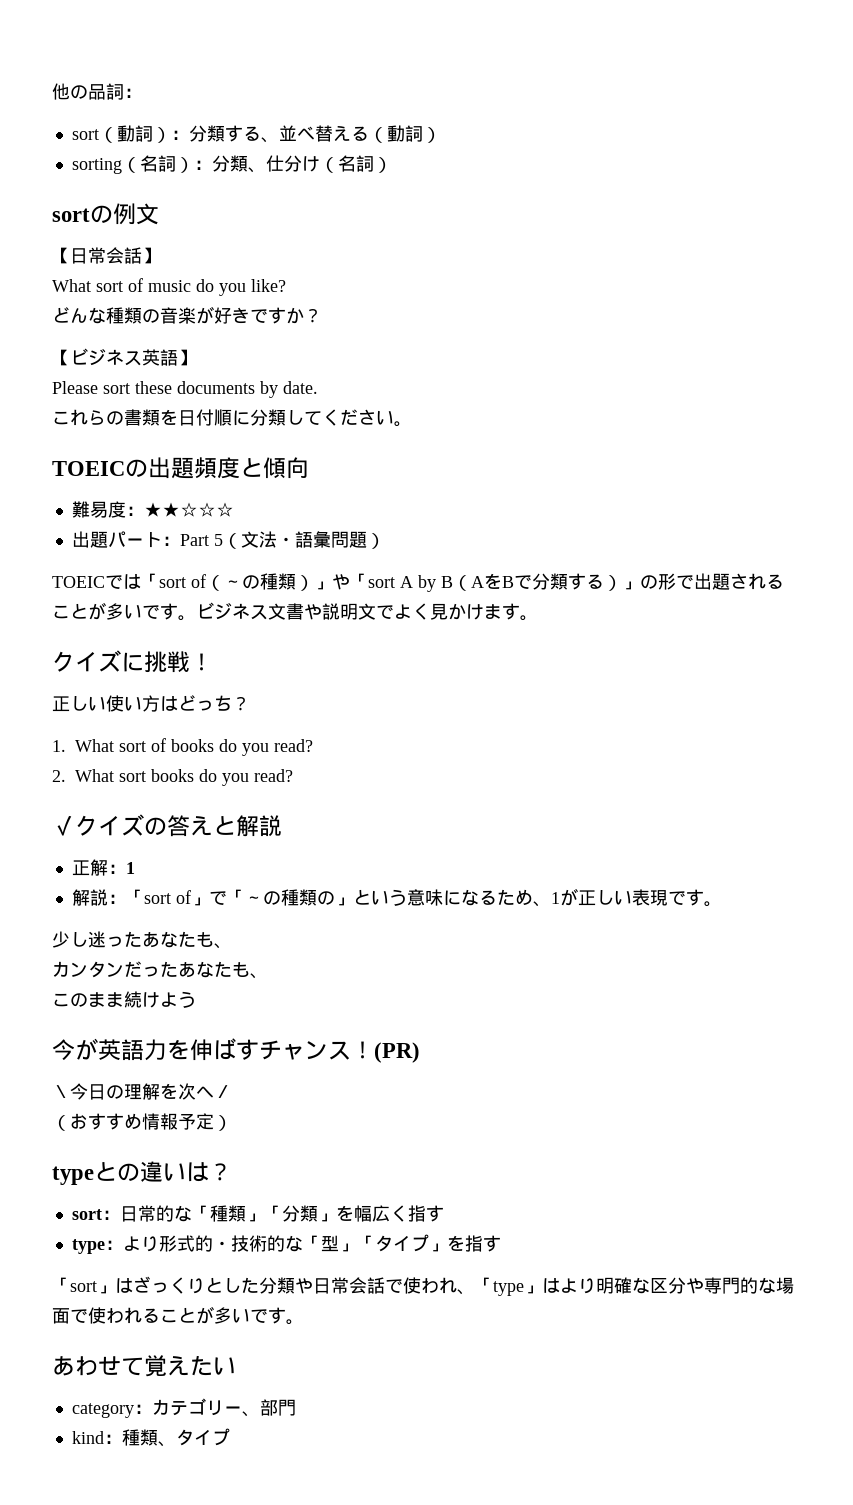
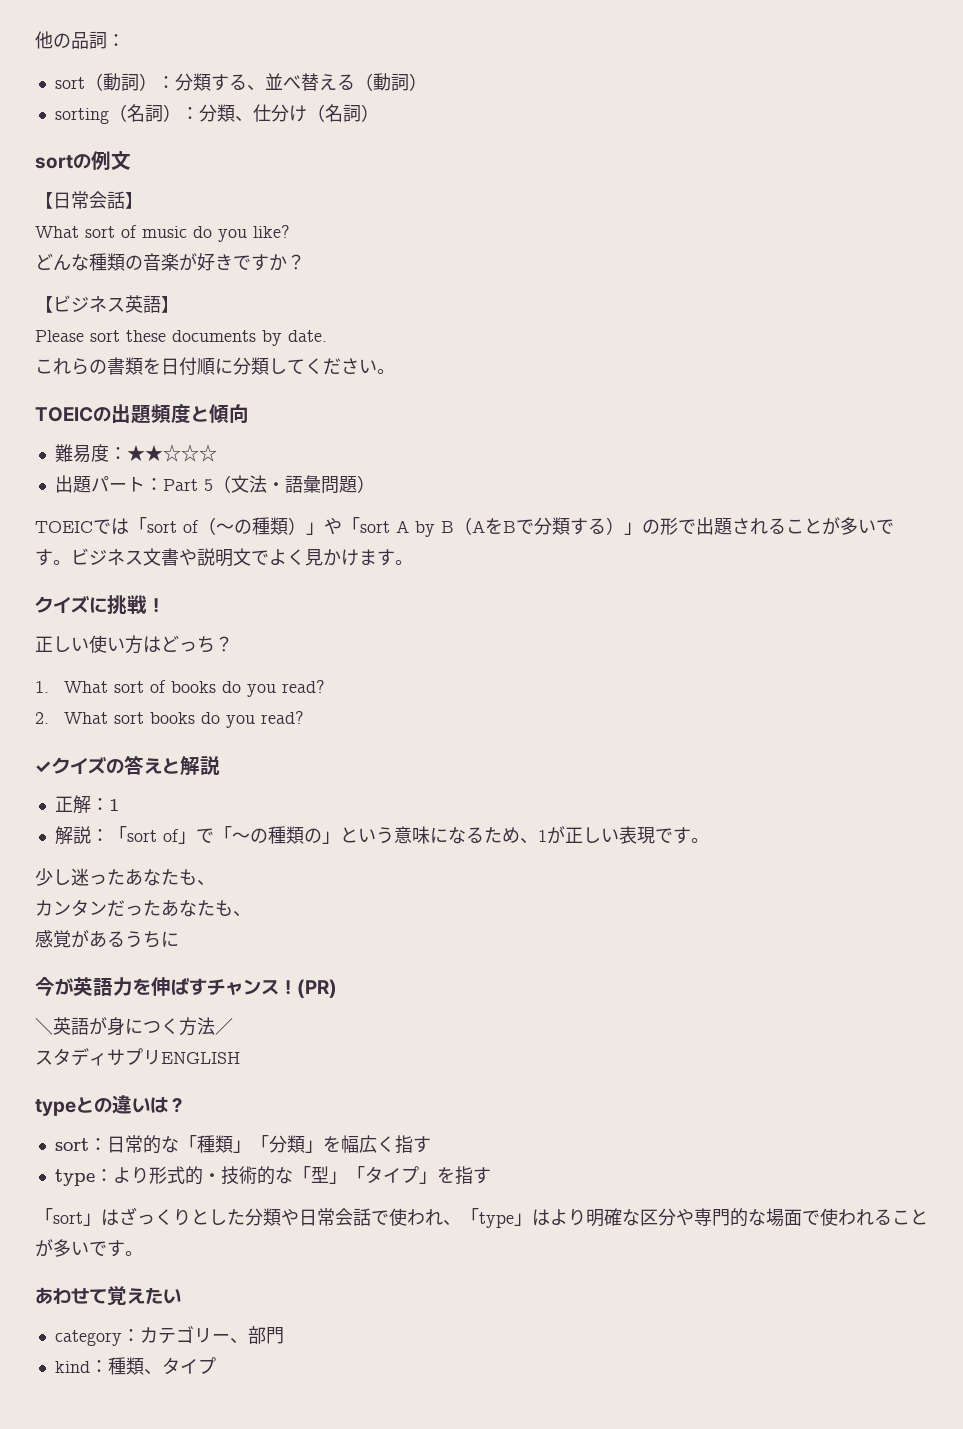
[52,991,196,1008] このまま続けよう -> [35,930,179,948] 感覚があるうちに
[70,1083,232,1100] [52,1113,232,1131] 今日の理解を次へ／ // （おすすめ情報予定） -> [53,1017,233,1036] [35,1048,240,1066] 英語が身につく方法／ // スタディサプリENGLISH

